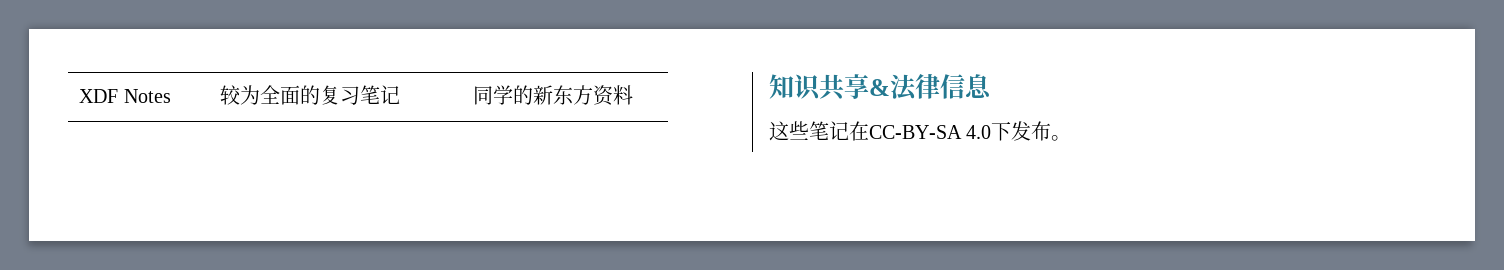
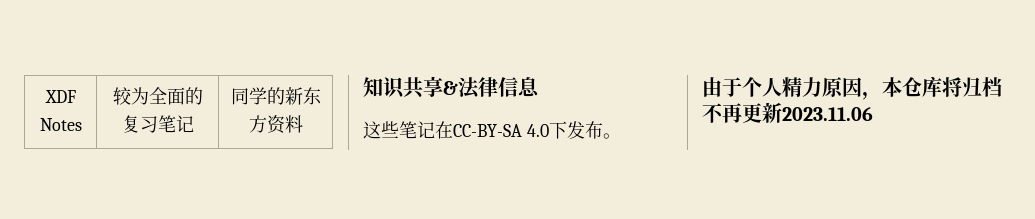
(1072, 138) none -> [702,76,1002,100] [702,102,873,123] // 由于个人精力原因，本仓库将归档不再更新2023.11.06

